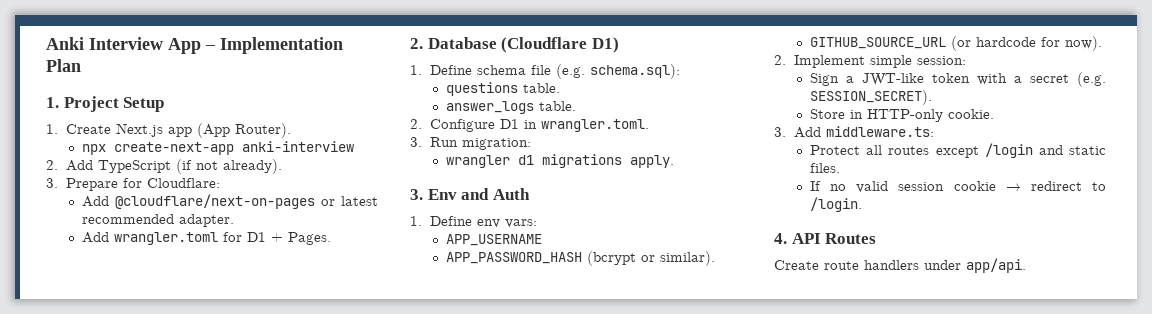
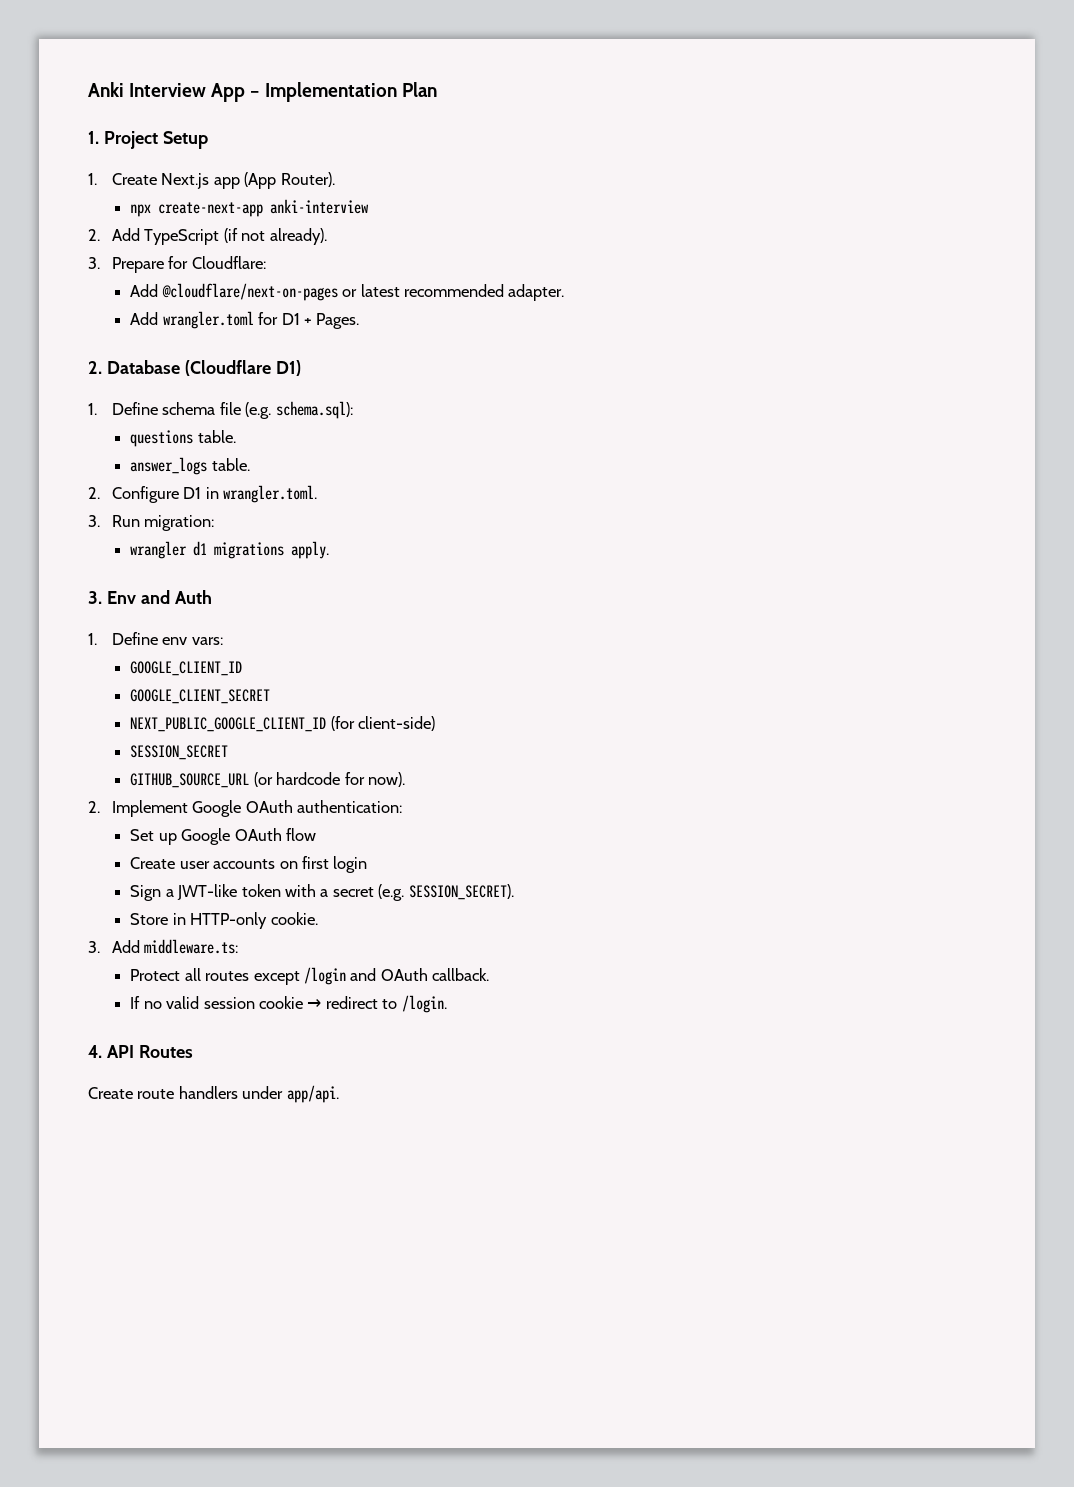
[446,234,543,246] [446,251,716,266] APP_USERNAME // APP_PASSWORD_HASH (bcrypt or similar). -> [130,661,243,676] [130,689,271,704] [130,716,436,732] [130,745,229,760] GOOGLE_CLIENT_ID // GOOGLE_CLIENT_SECRET // NEXT_PUBLIC_GOOGLE_CLIENT_ID (for client-side) // SESSION_SECRET
[870,55,967,68] simple session: -> [192,800,403,817] [130,828,316,845] [130,856,368,873] Google OAuth authentication: // Set up Google OAuth flow // Create user accounts on first login
[1069,146,1106,155] [810,163,841,173] static files. -> [380,968,490,981] OAuth callback.

